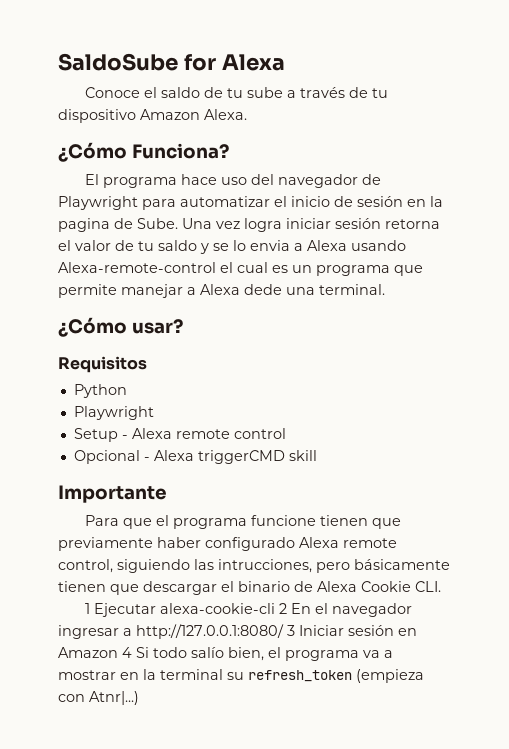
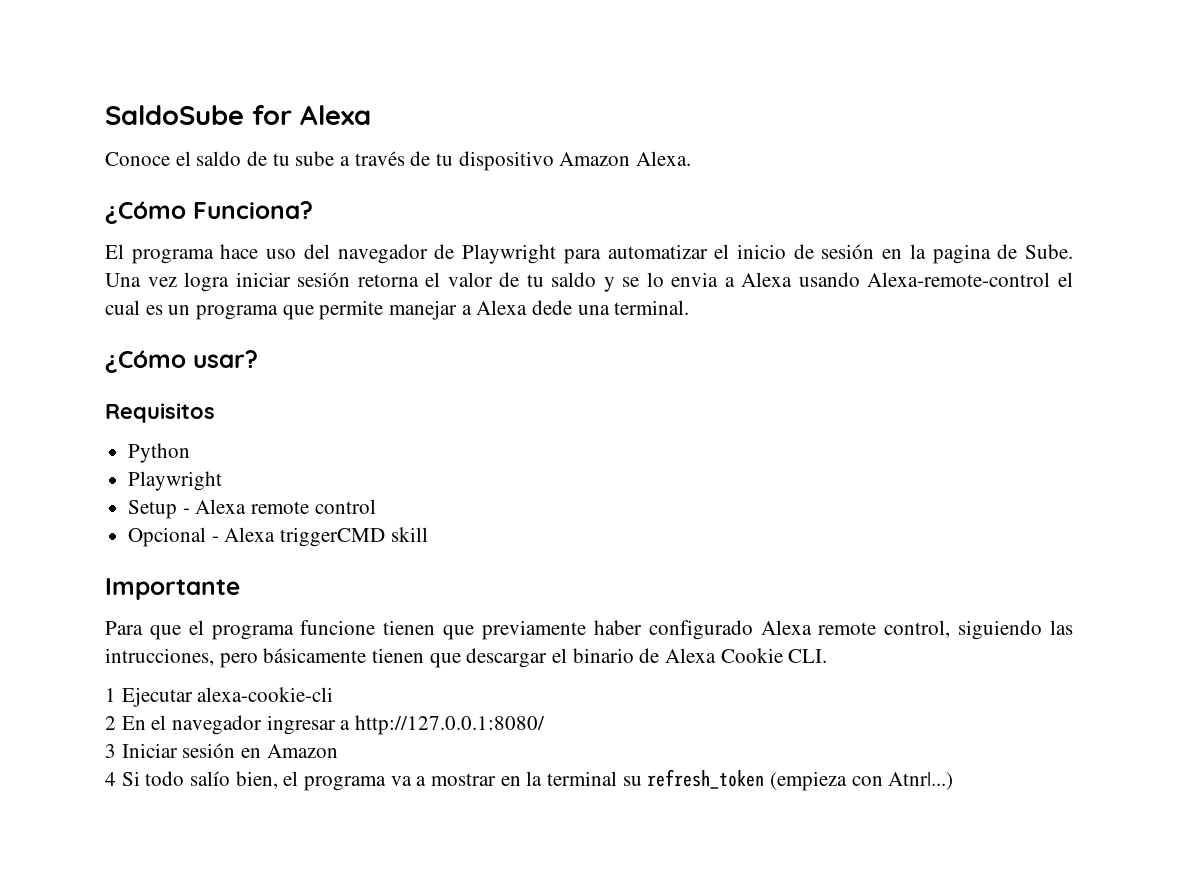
(275, 608) none -> (334, 694) //
(284, 631) none -> (546, 725) //
(118, 652) none -> (338, 751) //

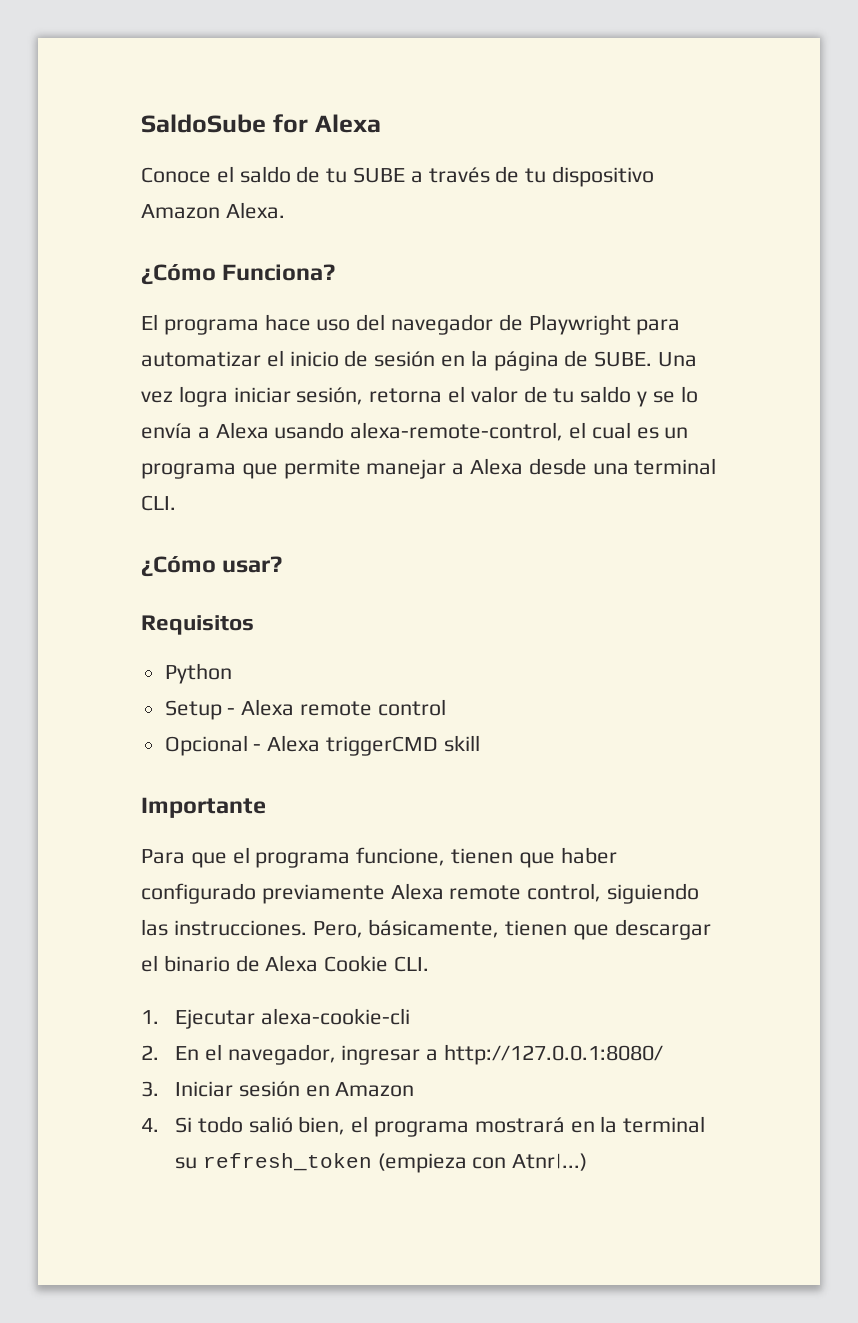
[295,151,335,166] sube -> [353,167,406,183] SUBE
[932,244,1073,264] pagina de Sube. -> [493,350,653,371] página de SUBE.
[297,272,351,287] sesión -> [296,387,364,405] sesión,
[671,272,719,287] envia -> [141,423,192,439] envía
[867,272,1051,287] Alexa-remote-control -> [350,422,564,441] alexa-remote-control,
[532,300,690,315] dede una terminal. -> [528,458,717,475] [141,495,176,511] desde una terminal CLI.
[128,471,223,491] // Playwright -> (232, 673) none
[300,620,586,640] funcione tienen que previamente -> [356,847,555,868] funcione, tienen que
(753, 630) none -> [261,884,385,904] previamente
[105,648,367,668] intrucciones, pero básicamente -> [173,919,500,938] instrucciones. Pero, básicamente,
[105,688,116,702] 1 -> [141,1010,159,1024] 1.
[105,716,116,730] 2 -> [141,1045,159,1060] 2.
[172,715,263,735] navegador -> [227,1044,336,1065] navegador,
[105,744,116,758] 3 -> [141,1081,159,1097] 3.
[105,772,116,786] 4 -> [141,1118,159,1132] 4.
[190,771,231,786] salío -> [248,1116,293,1133] salió
[390,773,497,786] va a mostrar -> [474,1117,565,1133] mostrará

